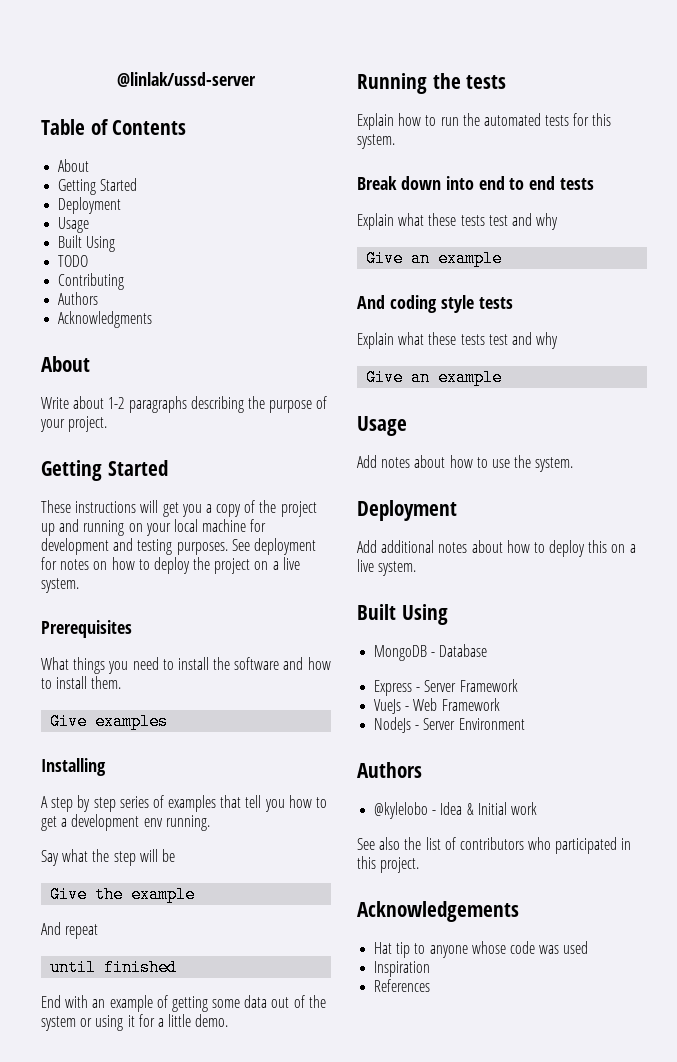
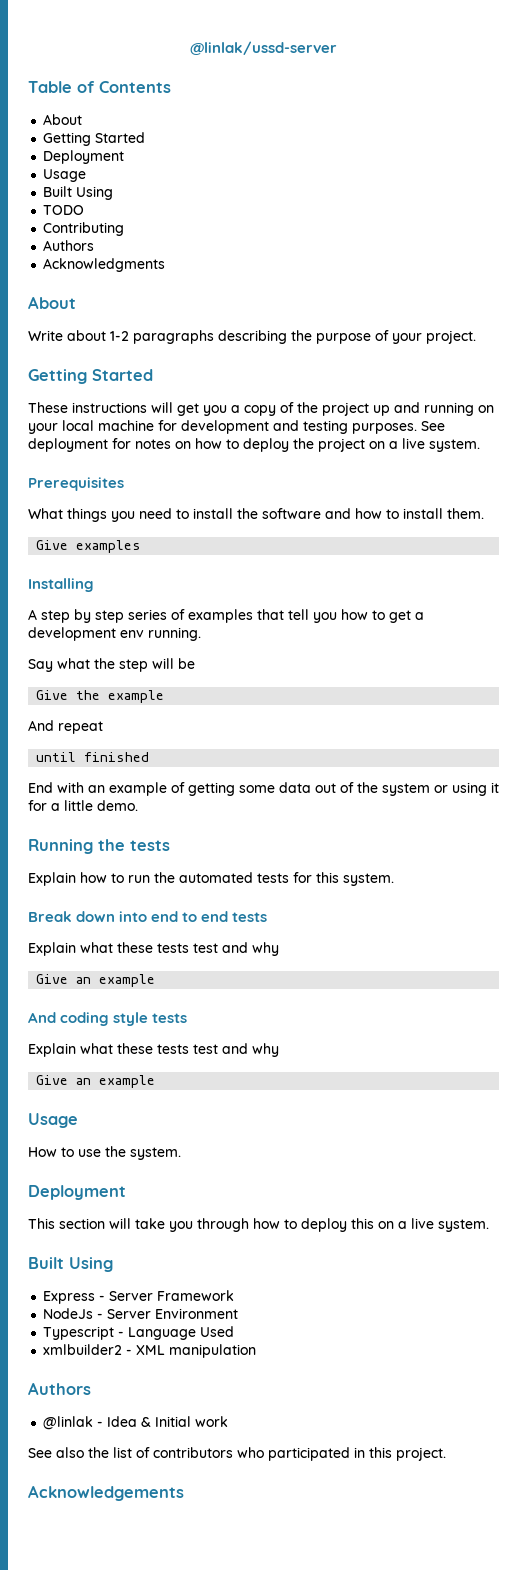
[357,455,473,468] Add notes about how -> [28,1147,57,1157] How
[357,540,503,553] Add additional notes about -> [28,1218,249,1232] This section will take you through
[374,644,488,661] // MongoDB - Database -> (113, 1264) none
[374,698,500,714] // VueJs - Web Framework -> (235, 1295) none
[357,762,422,778] [374,802,429,819] // Authors // @kylelobo -> [43,1326,235,1340] [43,1344,257,1358] [28,1382,91,1395] [43,1416,94,1430] // Typescript - Language Used // xmlbuilder2 - XML manipulation // Authors // @linlak
[374,941,589,958] [374,961,431,977] [374,979,431,992] // Hat tip to anyone whose code was used // Inspiration // References -> (184, 1493) none

